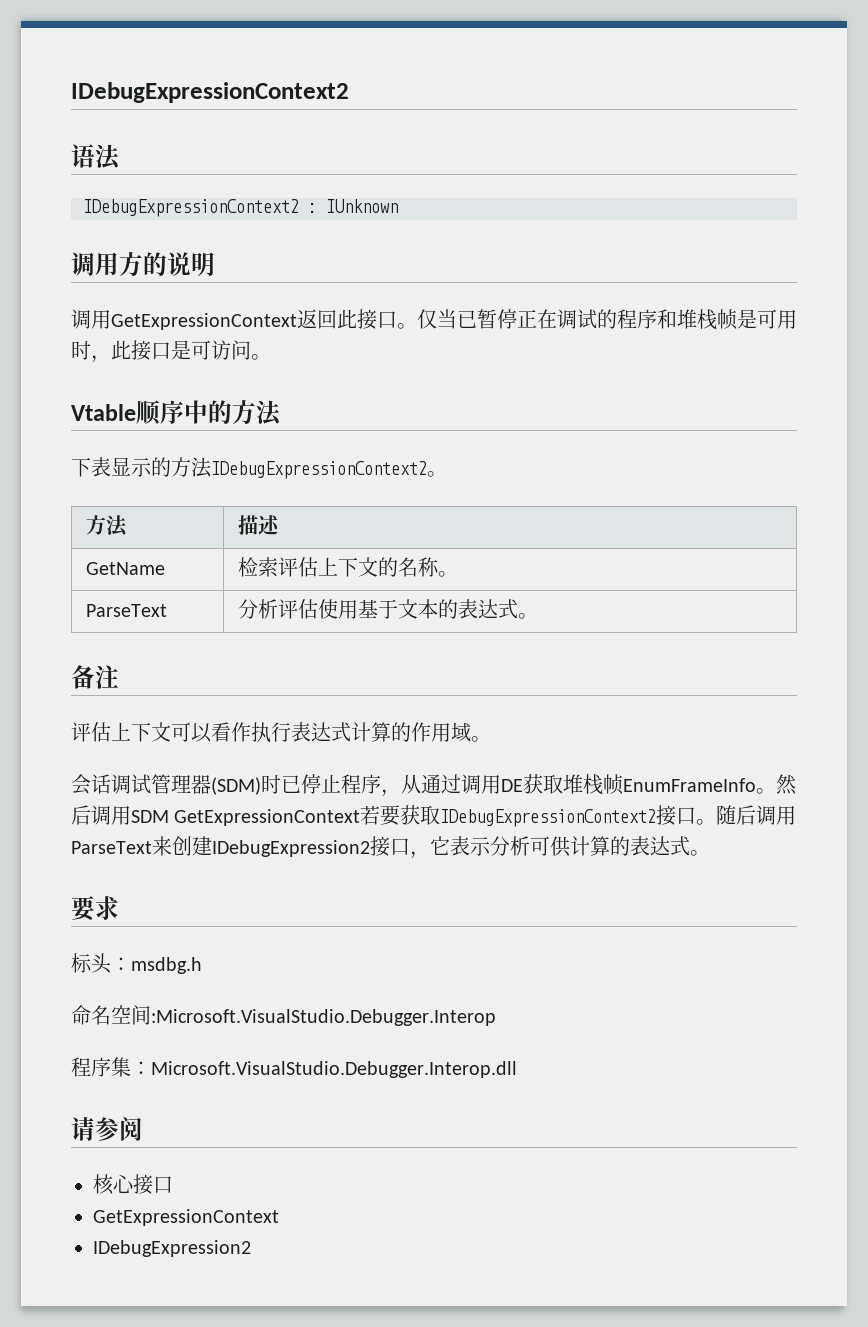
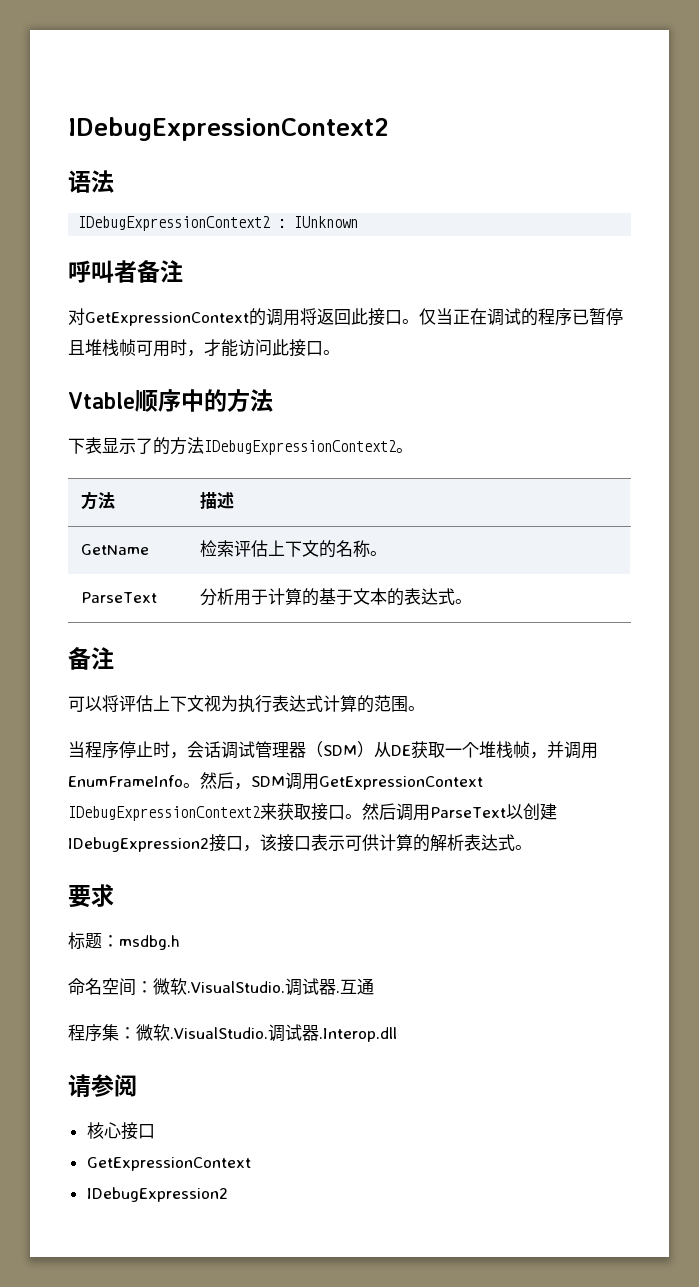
[71,252,215,277] [71,309,297,330] 调用方的说明 // 调用GetExpressionContext -> [68,260,183,283] [68,308,317,326] 呼叫者备注 // 对GetExpressionContext的调用将
[457,309,517,329] 已暂停 -> (453, 316) none
[657,309,797,330] [71,340,251,363] 和堆栈帧是可用时，此接口是可访问 -> [572,308,623,325] [68,339,323,357] 已暂停且堆栈帧可用时，才能访问此接口
(152, 467) none -> [136,438,153,454] 了
[278,599,359,619] 评估使用 -> [234,588,320,606] 用于计算的
[71,722,251,743] 评估上下文可以看作 -> [68,695,238,712] 可以将评估上下文视为
[411,722,491,742] [71,774,797,797] [71,805,797,827] [71,836,172,856] 作用域。 // 会话调试管理器(SDM)时已停止程序，从通过调用DE获取堆栈帧EnumFrameInfo。然后调用SDM GetExpressionContext若要获取IDebugExpressionContext2接口。随后调用ParseText来 -> [374,695,425,712] [68,741,598,759] [68,772,483,790] [68,803,523,821] 范围。 // 当程序停止时，会话调试管理器（SDM）从DE获取一个堆栈帧，并调用EnumFrameInfo。然后，SDM调用GetExpressionContext IDebugExpressionContext2来获取接口。然后调用ParseText以
[430,836,530,856] 它表示分析 -> [260,834,345,852] 该接口表示
(630, 846) none -> [430,834,464,852] 解析
[91,953,112,974] 头 -> [85,933,102,949] 题
[151,1009,496,1026] [71,1057,517,1078] :Microsoft.VisualStudio.Debugger.Interop // 程序集：Microsoft.VisualStudio.Debugger.Interop.dll -> [136,978,374,996] [68,1024,397,1042] ：微软.VisualStudio.调试器.互通 // 程序集：微软.VisualStudio.调试器.Interop.dll

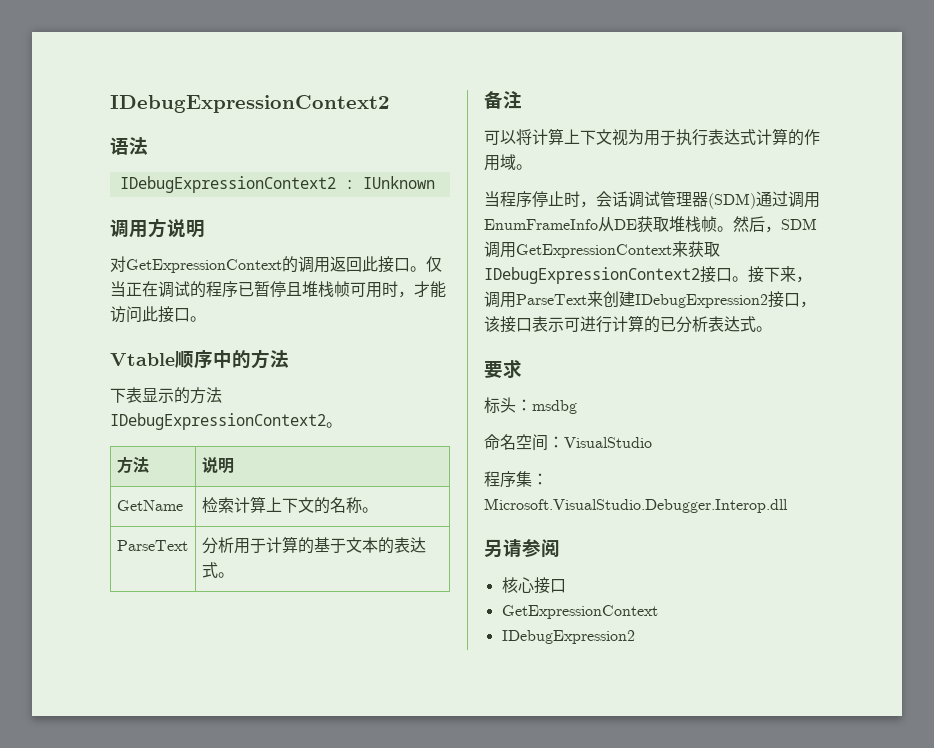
[68,260,183,283] 呼叫者备注 -> [110,218,205,238] 调用方说明
[300,308,317,325] 将 -> (330, 265) none
[136,438,153,454] 了 -> (174, 395) none
[200,492,235,509] 描述 -> [201,457,234,474] 说明
[234,540,269,557] 评估 -> [233,496,266,513] 计算
[119,695,153,712] 评估 -> [532,128,564,145] 计算
(238, 703) none -> [644,130,676,146] 用于
[374,695,408,712] 范围 -> [804,129,820,145] [484,154,516,171] 作用域
[306,741,598,759] [68,775,183,787] （SDM）从DE获取一个堆栈帧，并调用EnumFrameInfo -> [708,191,820,209] [484,216,717,233] (SDM)通过调用EnumFrameInfo从DE获取堆栈帧
[68,803,396,821] IDebugExpressionContext2来获取接口。然后 -> [672,241,720,258] [484,266,812,284] 来获取IDebugExpressionContext2接口。接下来，
[505,804,523,819] 以 -> [587,291,603,307] 来
[362,834,447,852] 供计算的解 -> [580,315,692,333] 进行计算的已分
[85,933,180,950] 题：msdbg.h -> [500,397,577,414] 头：msdbg
[153,978,374,996] [68,1024,397,1042] 微软.VisualStudio.调试器.互通 // 程序集：微软.VisualStudio.调试器.Interop.dll // -> [564,437,652,448] [484,471,548,488] [484,498,788,513] [484,539,503,558] VisualStudio // 程序集：Microsoft.VisualStudio.Debugger.Interop.dll // 另

